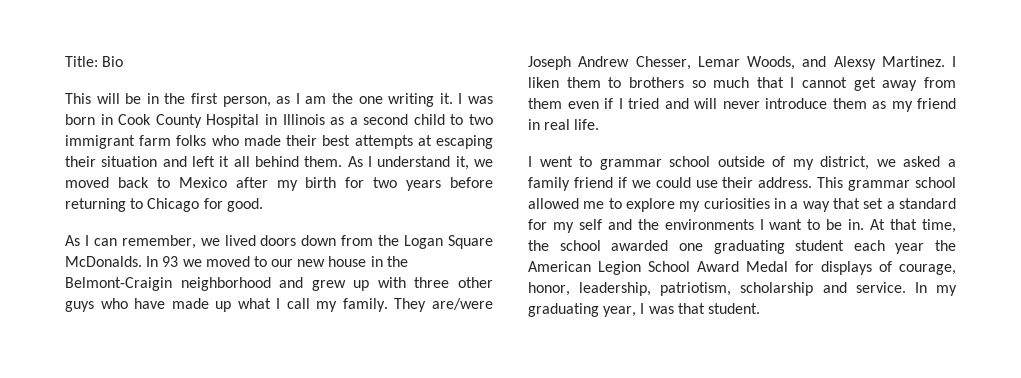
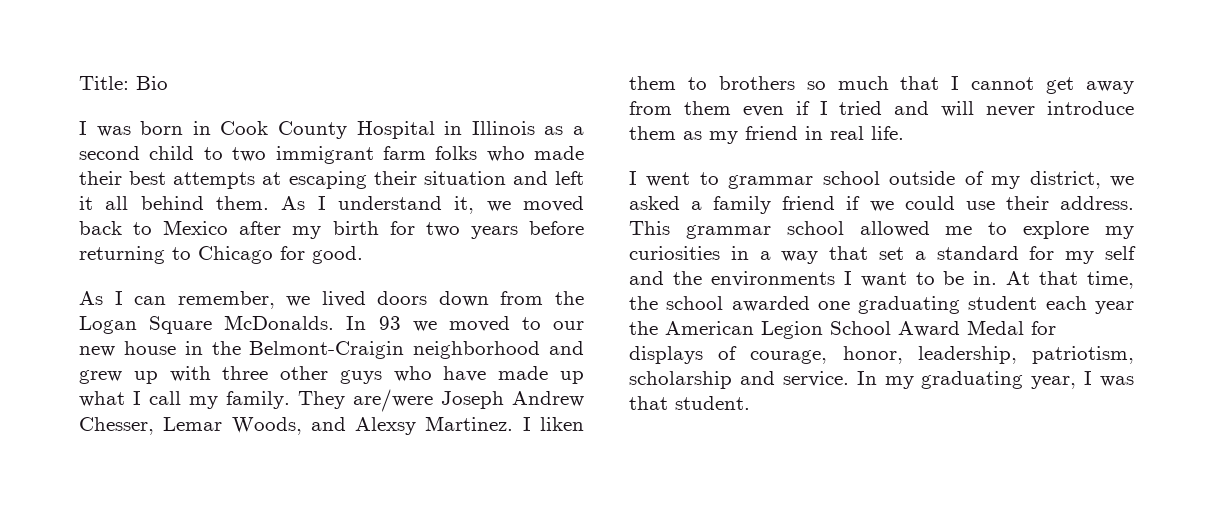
[65,93,453,107] This will be in the first person, as I am the one writing it. -> (168, 83) none

